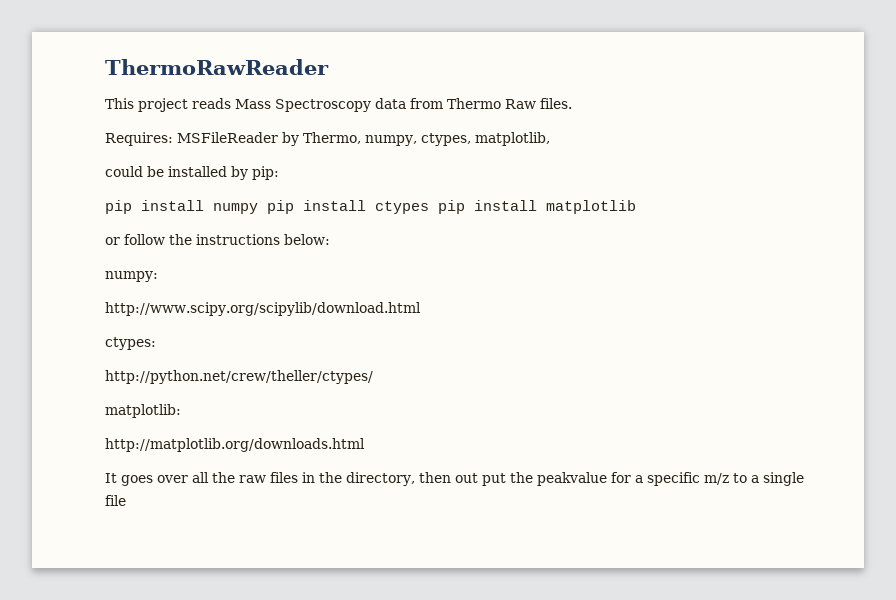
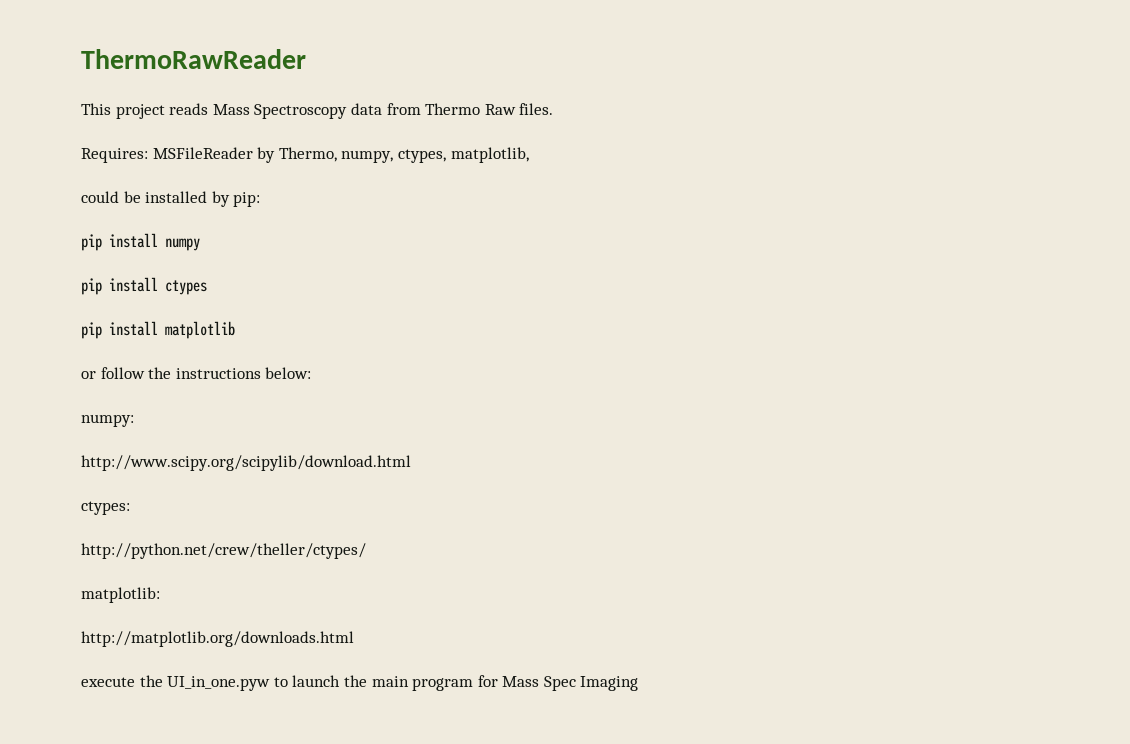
(258, 208) none -> (200, 244) //
(429, 207) none -> (207, 287) //
[105,472,804,486] [105,495,126,506] It goes over all the raw files in the directory, then out put the peakvalue for a specific m/z to a single file -> [81,675,639,691] execute the UI_in_one.pyw to launch the main program for Mass Spec Imaging

